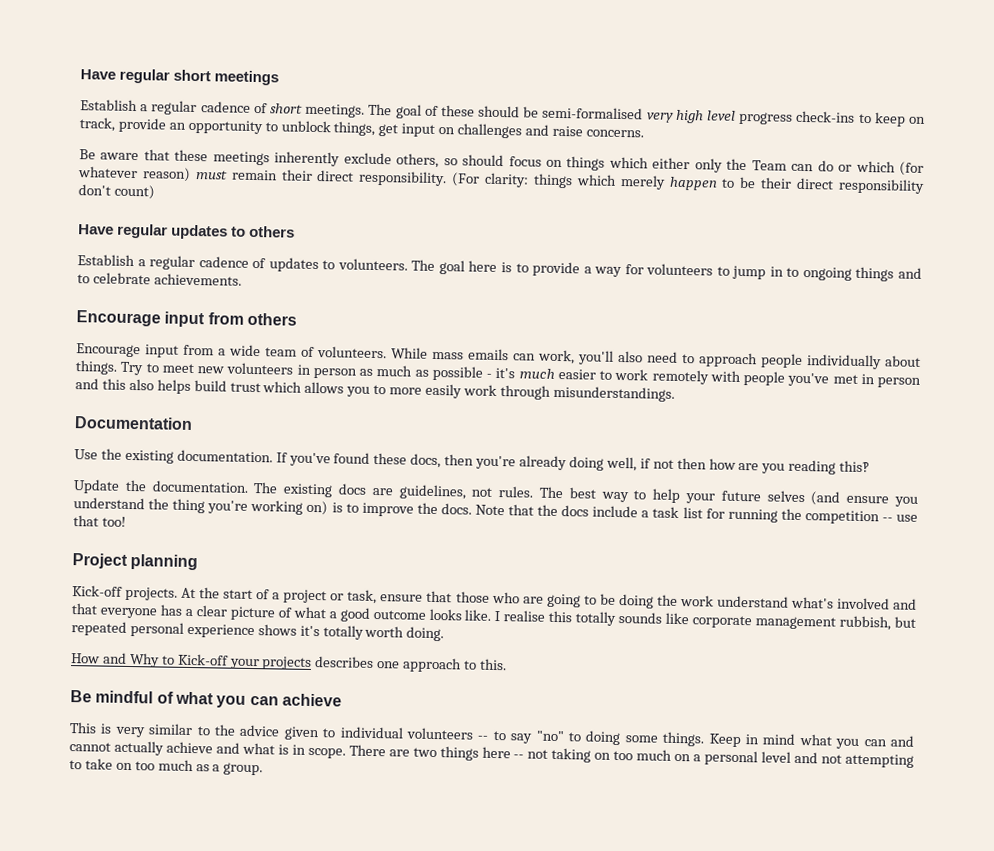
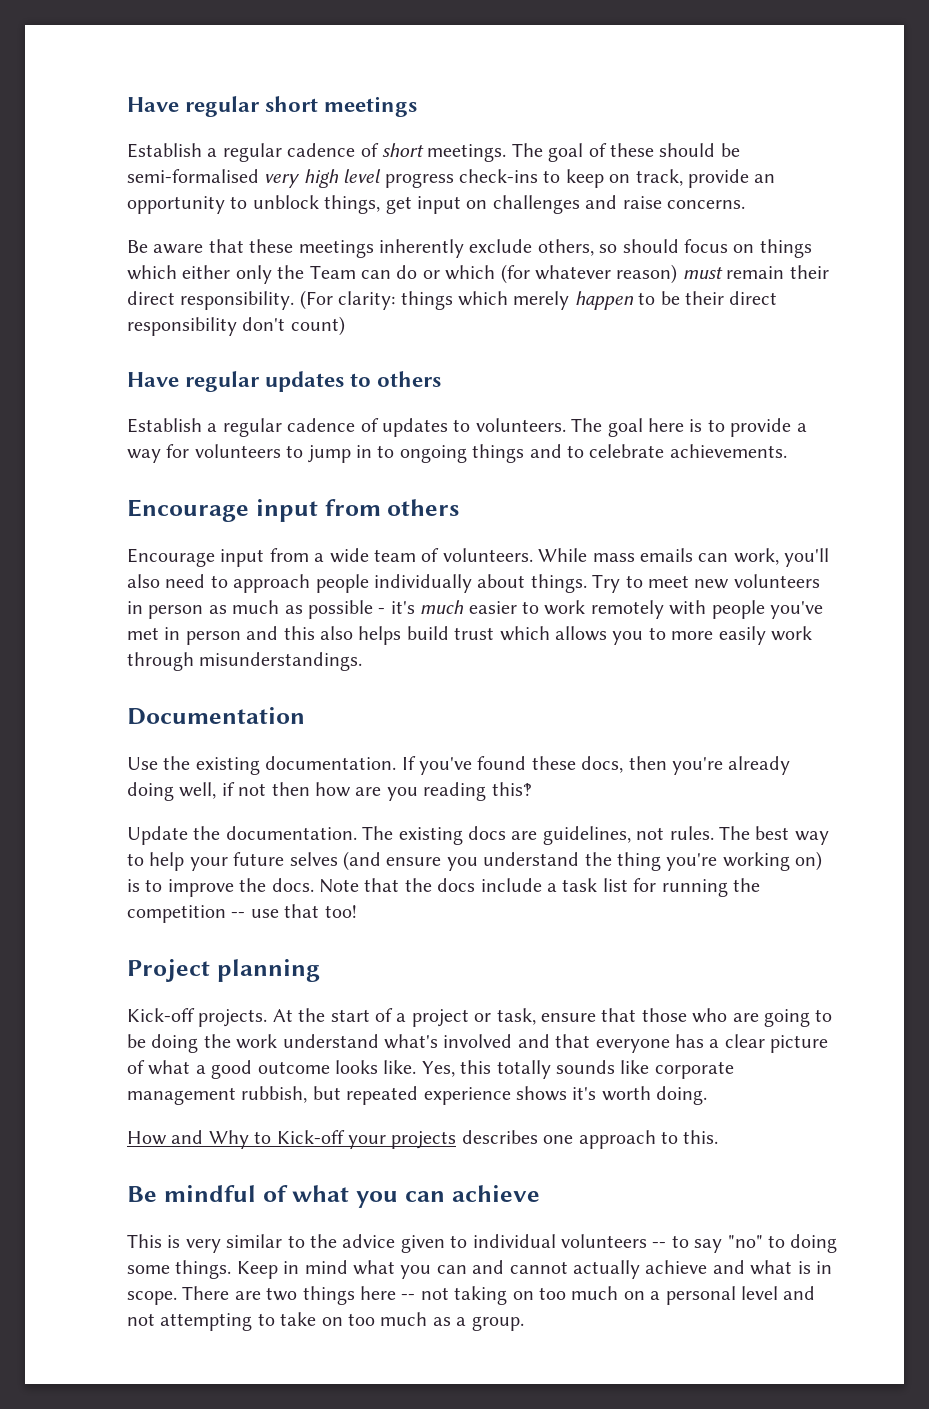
[494,610,546,622] I realise -> [421,1061,455,1077] Yes,
[129,622,184,637] personal -> (419, 1095) none
[322,625,364,640] totally -> (597, 1093) none

